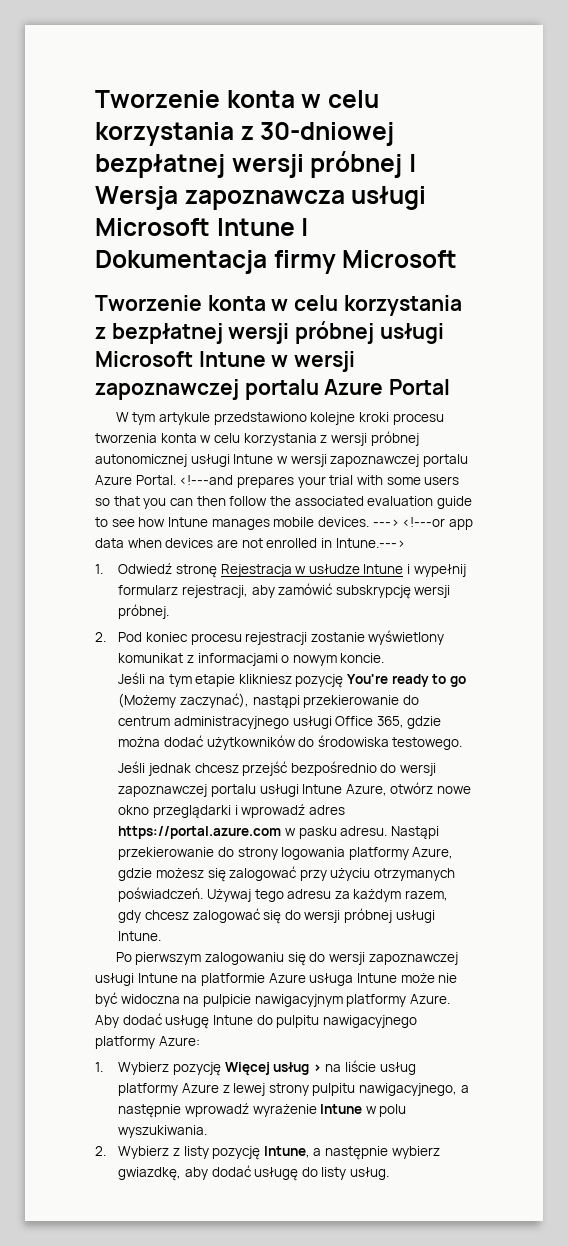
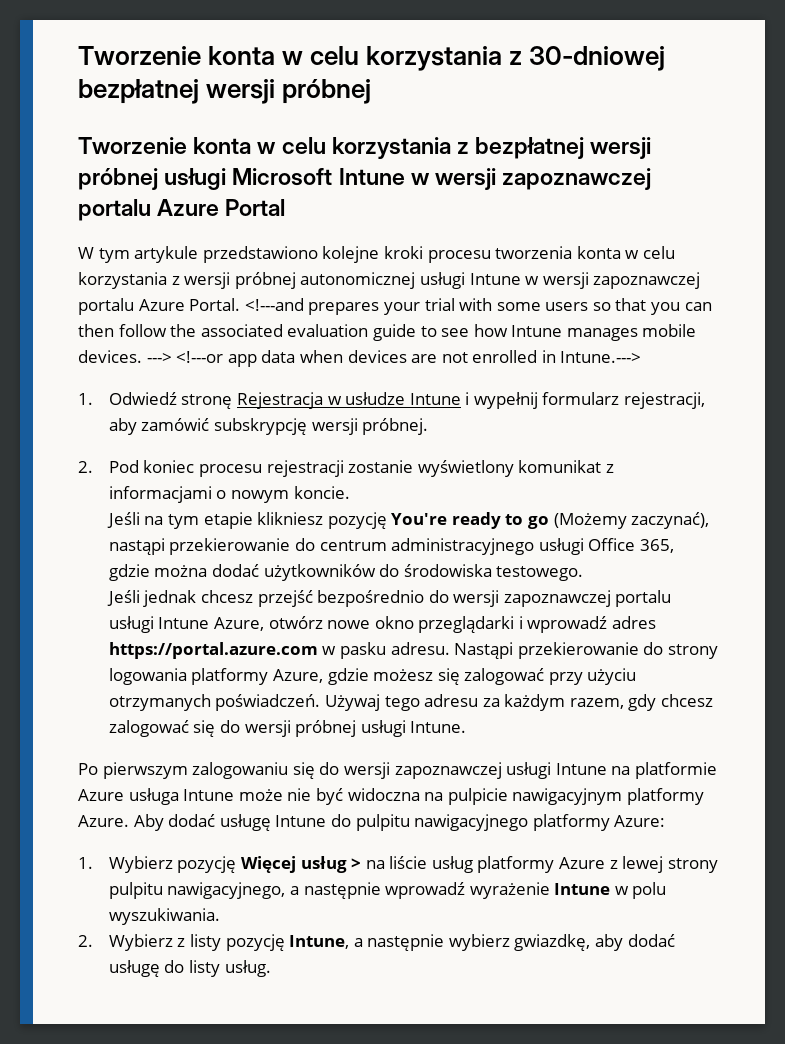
[408,154,416,172] [95,186,427,210] [95,218,309,236] [95,250,458,274] | Wersja zapoznawcza usługi Microsoft Intune | Dokumentacja firmy Microsoft -> (372, 91) none

